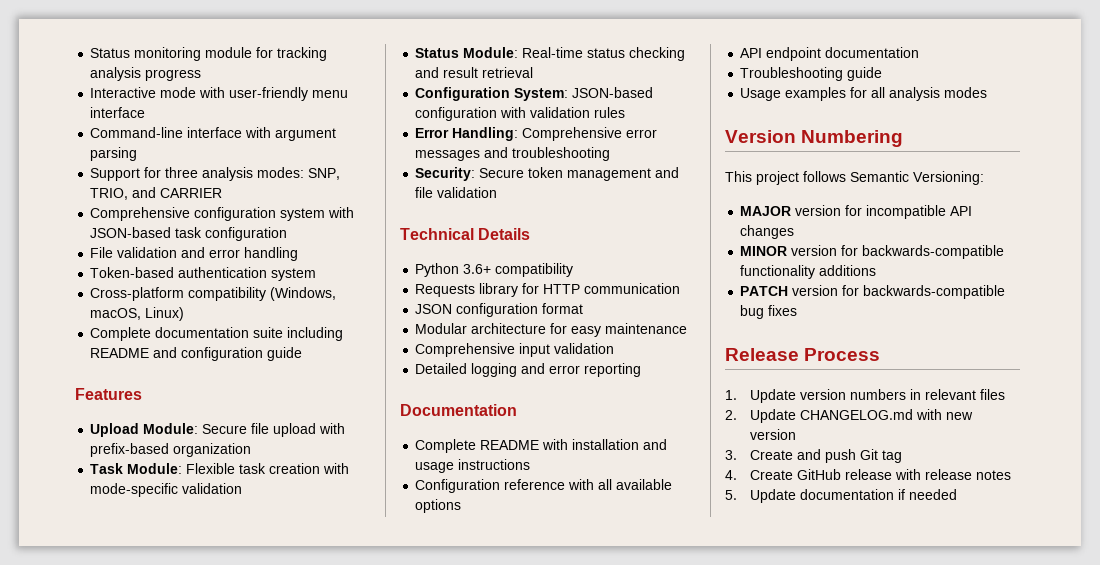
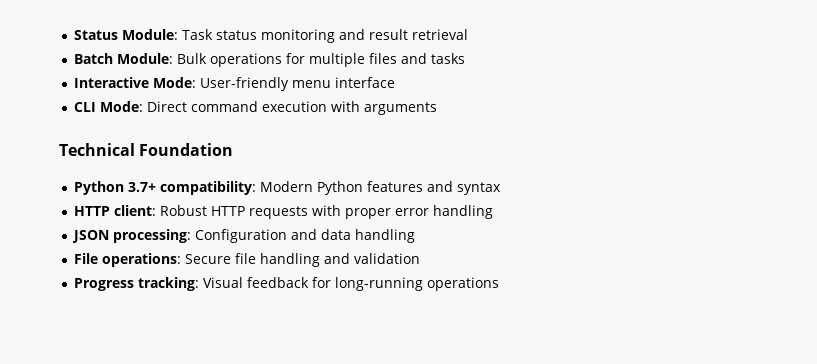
[90,47,328,61] [90,67,202,81] [90,87,349,101] [90,107,146,118] [90,127,337,141] [90,147,138,161] [90,167,341,181] [90,187,223,200] [90,207,355,221] [90,227,288,241] [90,247,299,261] [90,267,317,281] [90,287,337,301] [90,307,185,321] [90,327,344,341] [90,347,303,361] [75,388,142,400] [90,423,346,437] [90,443,252,457] [90,463,350,474] [90,483,243,497] [415,47,686,61] [415,67,534,78] [415,87,654,101] [415,107,626,121] [415,127,658,141] [415,147,611,161] [415,167,680,181] [415,187,498,198] [400,228,531,240] [415,263,574,277] [415,283,681,297] [415,303,584,317] [415,323,688,337] [415,343,615,357] [415,363,642,377] [400,404,517,416] [415,439,668,453] [415,459,531,473] [415,479,673,493] [415,499,462,513] [740,47,920,61] [740,67,883,81] [740,87,988,101] [725,130,904,147] [725,171,984,185] [740,205,973,219] [740,225,795,239] [740,245,1005,259] [740,265,877,279] [740,285,1006,299] [740,305,798,319] [725,348,881,361] [725,389,1005,403] [725,409,973,423] [749,429,796,440] [725,449,902,463] [725,469,1011,480] [725,489,957,503] Status monitoring module for tracking analysis progress // Interactive mode with user-friendly menu interface // Command-line interface with argument parsing // Support for three analysis modes: SNP, TRIO, and CARRIER // Comprehensive configuration system with JSON-based task configuration // File validation and error handling // Token-based authentication system // Cross-platform compatibility (Windows, macOS, Linux) // Complete documentation suite including README and configuration guide // Features // Upload Module: Secure file upload with prefix-based organization // Task Module: Flexible task creation with mode-specific validation // Status Module: Real-time status checking and result retrieval // Configuration System: JSON-based configuration with validation rules // Error Handling: Comprehensive error messages and troubleshooting // Security: Secure token management and file validation // Technical Details // Python 3.6+ compatibility // Requests library for HTTP communication // JSON configuration format // Modular architecture for easy maintenance // Comprehensive input validation // Detailed logging and error reporting // Documentation // Complete README with installation and usage instructions // Configuration reference with all available options // API endpoint documentation // Troubleshooting guide // Usage examples for all analysis modes // Version Numbering // This project follows Semantic Versioning: // MAJOR version for incompatible API changes // MINOR version for backwards-compatible functionality additions // PATCH version for backwards-compatible bug fixes // Release Process // 1. Update version numbers in relevant files // 2. Update CHANGELOG.md with new version // 3. Create and push Git tag // 4. Create GitHub release with release notes // 5. Update documentation if needed -> [74,29,469,43] [74,53,466,67] [74,77,396,91] [74,101,438,115] [59,143,234,156] [74,181,502,195] [74,205,494,219] [72,229,416,243] [74,253,421,267] [74,277,500,291] Status Module: Task status monitoring and result retrieval // Batch Module: Bulk operations for multiple files and tasks // Interactive Mode: User-friendly menu interface // CLI Mode: Direct command execution with arguments // Technical Foundation // Python 3.7+ compatibility: Modern Python features and syntax // HTTP client: Robust HTTP requests with proper error handling // JSON processing: Configuration and data handling // File operations: Secure file handling and validation // Progress tracking: Visual feedback for long-running operations

